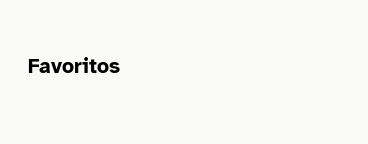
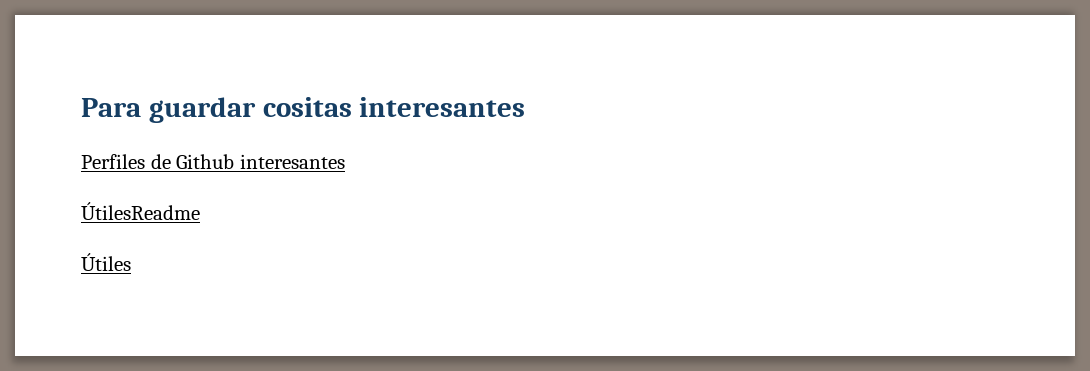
[28,57,120,73] Favoritos -> [81,97,526,123] [81,154,345,169] [81,202,200,220] [81,253,131,271] Para guardar cositas interesantes // Perfiles de Github interesantes // ÚtilesReadme // Útiles

